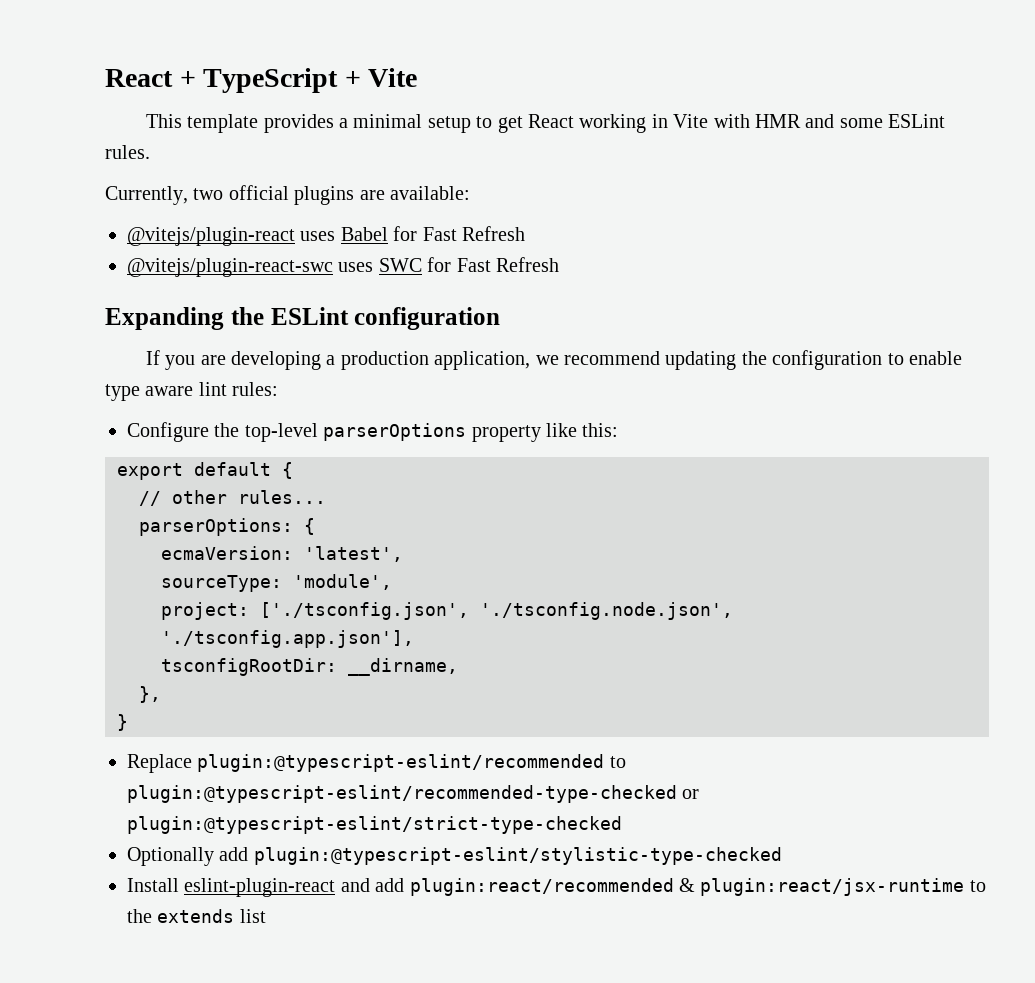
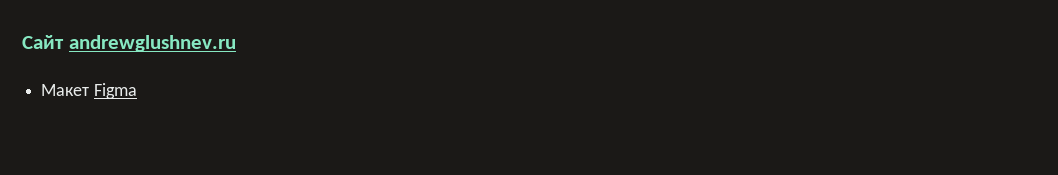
[105,68,418,93] [145,114,946,133] [105,145,150,159] [105,185,470,205] [127,226,525,246] [127,257,559,277] [105,307,501,330] [145,350,963,370] [105,382,279,401] [127,422,619,442] [117,462,293,480] [139,490,326,506] [139,518,315,536] [161,546,403,562] [161,574,392,592] [161,602,733,620] [161,630,414,648] [161,658,458,676] [139,686,161,703] [117,714,128,731] [127,754,626,773] [127,785,700,803] [127,816,622,834] [127,847,782,866] [127,878,986,897] [127,909,266,923] React + TypeScript + Vite // This template provides a minimal setup to get React working in Vite with HMR and some ESLint rules. // Currently, two official plugins are available: // @vitejs/plugin-react uses Babel for Fast Refresh // @vitejs/plugin-react-swc uses SWC for Fast Refresh // Expanding the ESLint configuration // If you are developing a production application, we recommend updating the configuration to enable type aware lint rules: // Configure the top-level parserOptions property like this: // export default { // // other rules... // parserOptions: { // ecmaVersion: 'latest', // sourceType: 'module', // project: ['./tsconfig.json', './tsconfig.node.json', './tsconfig.app.json'], // tsconfigRootDir: __dirname, // }, // } // Replace plugin:@typescript-eslint/recommended to plugin:@typescript-eslint/recommended-type-checked or plugin:@typescript-eslint/strict-type-checked // Optionally add plugin:@typescript-eslint/stylistic-type-checked // Install eslint-plugin-react and add plugin:react/recommended & plugin:react/jsx-runtime to the extends list -> [22,35,236,52] [41,83,137,99] Сайт andrewglushnev.ru // Макет Figma

